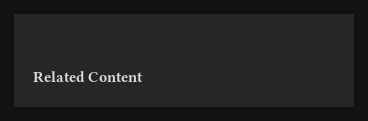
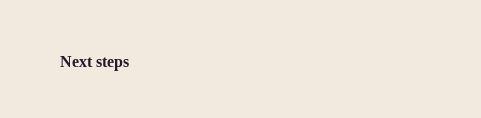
[33,71,144,83] Related Content -> [60,56,130,71] Next steps

